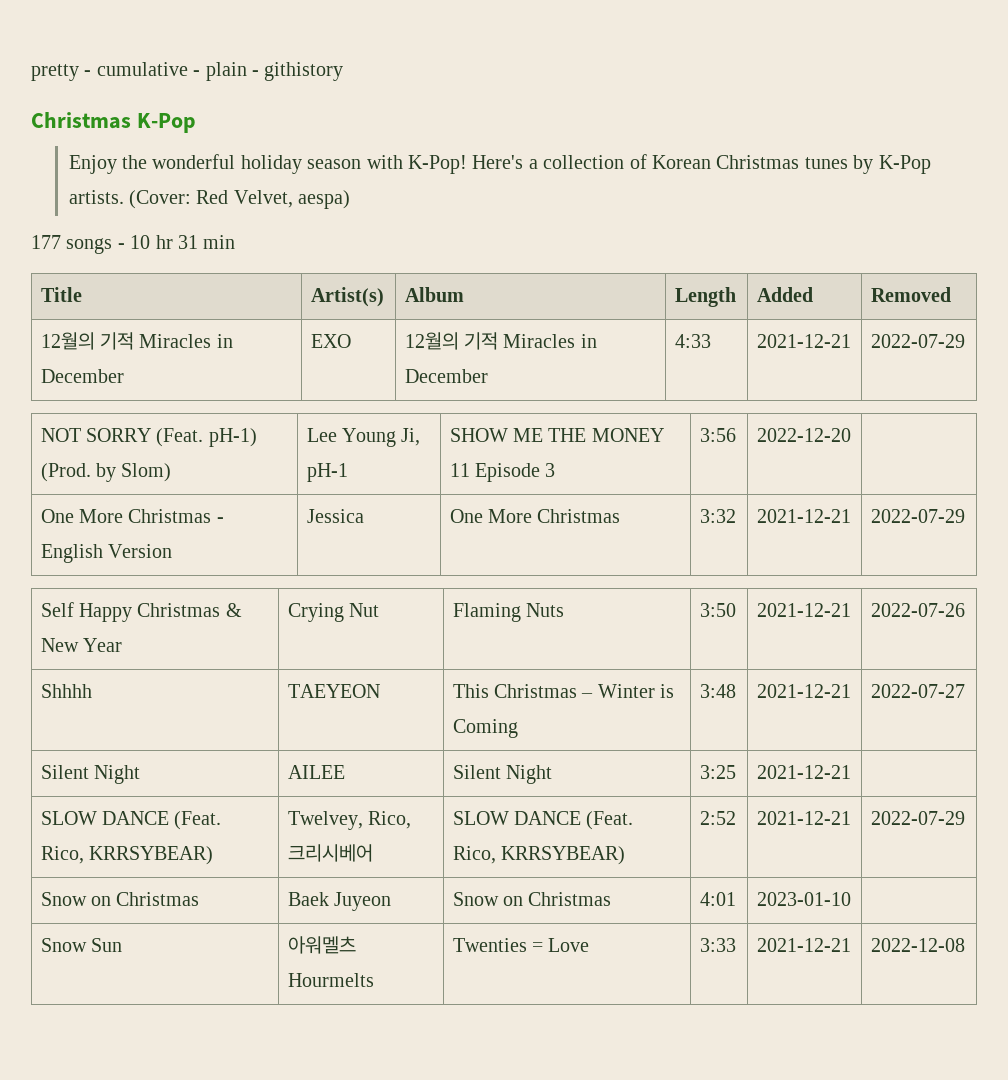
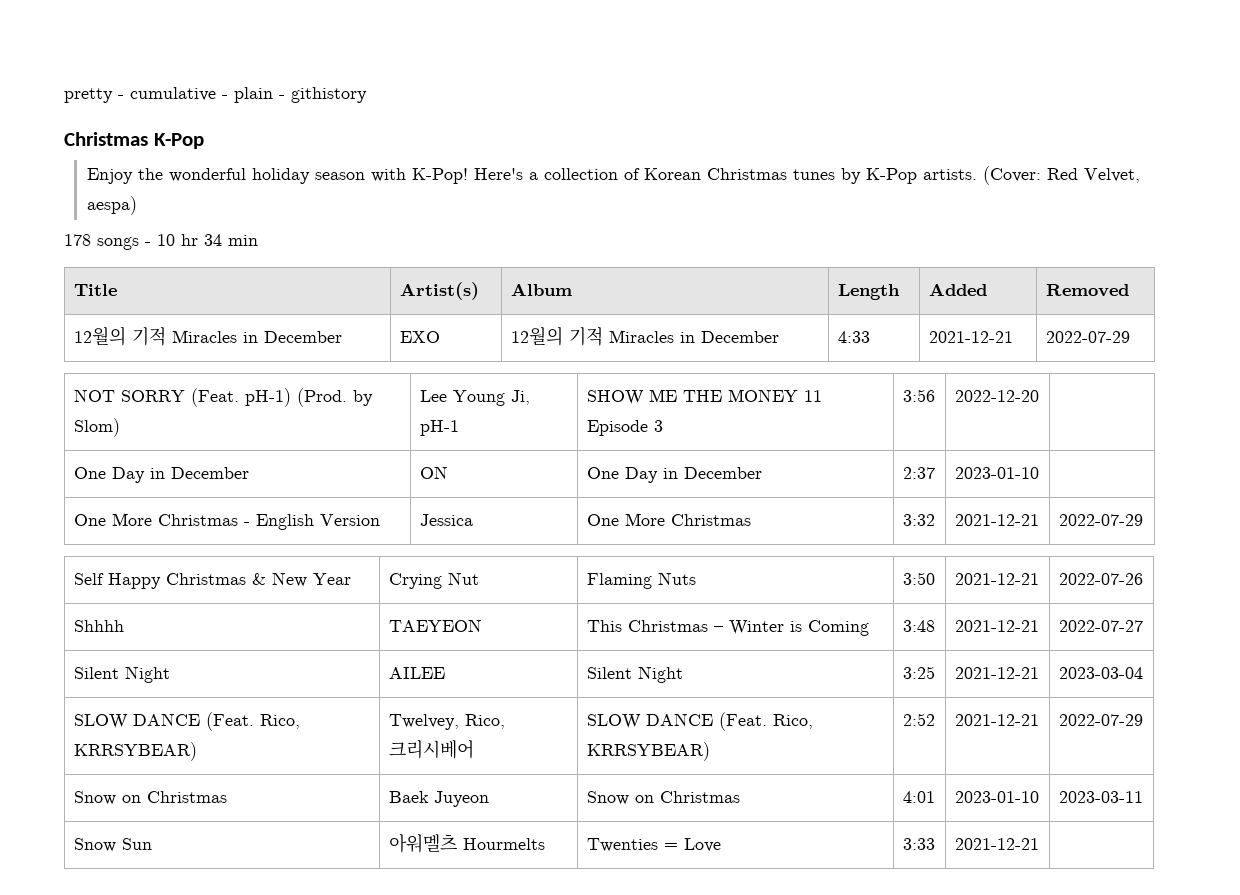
[31,235,61,249] 177 -> [64,234,91,246] 178
[178,235,199,249] 31 -> [204,234,222,246] 34
(851, 435) none -> [73,467,249,483] [419,466,448,479] [586,467,762,483] [902,467,935,479] [954,467,1039,479] // One Day in December | ON | One Day in December | 2:37 | 2023-01-10 |
(851, 772) none -> [1058,667,1143,679] 2023-03-04
(851, 899) none -> [1058,791,1143,803] 2023-03-11
[870,938,965,952] 2022-12-08 -> (1039, 844) none

